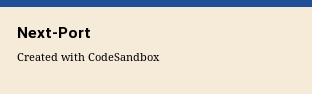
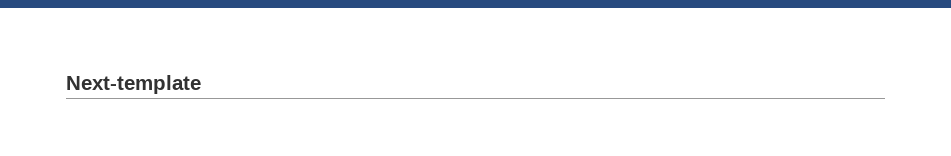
[17,27,91,38] [17,53,160,61] Next-Port // Created with CodeSandbox -> [66,75,201,94] Next-template

